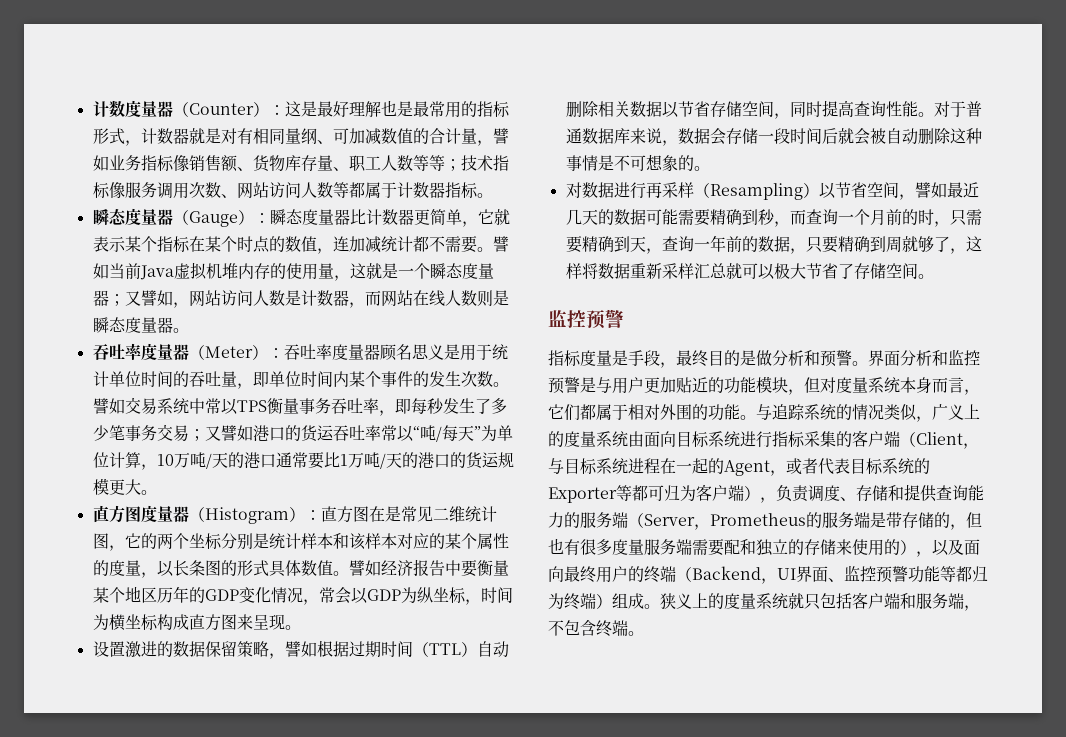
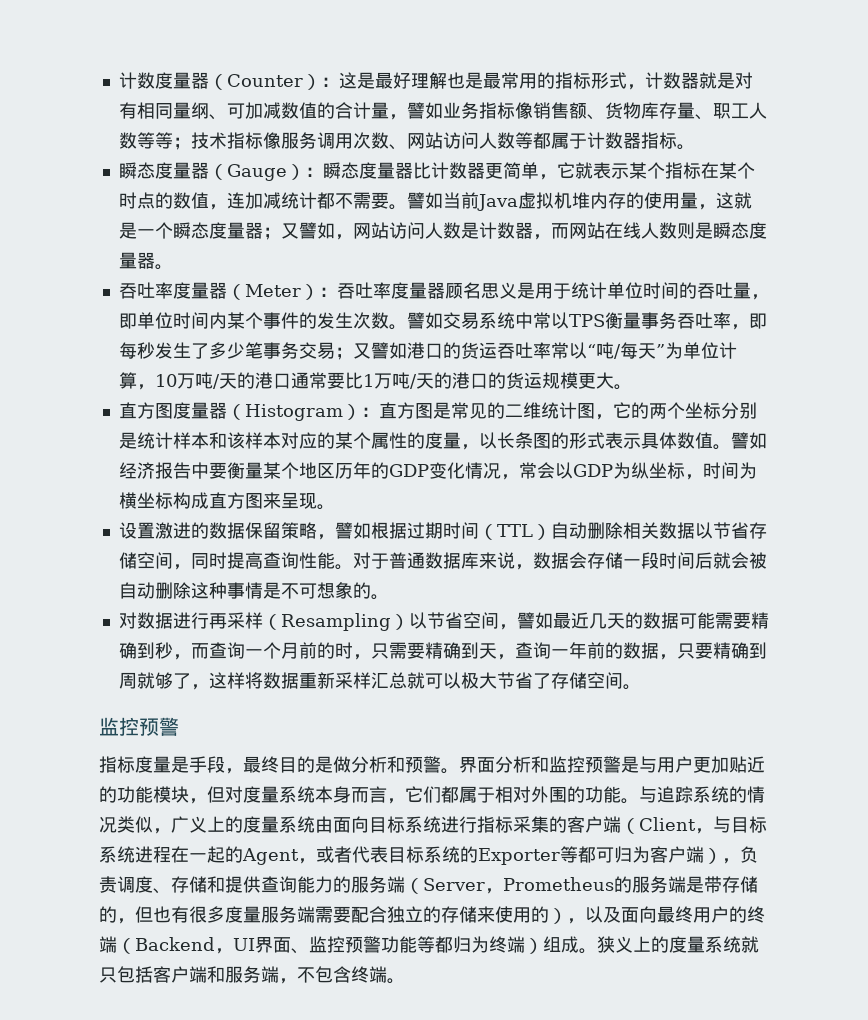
[368,506,433,522] 在是常见 -> [432,402,505,419] 是常见的
(269, 568) none -> [604,432,641,449] 表示
[740,539,756,555] 和 -> [369,906,387,923] 合

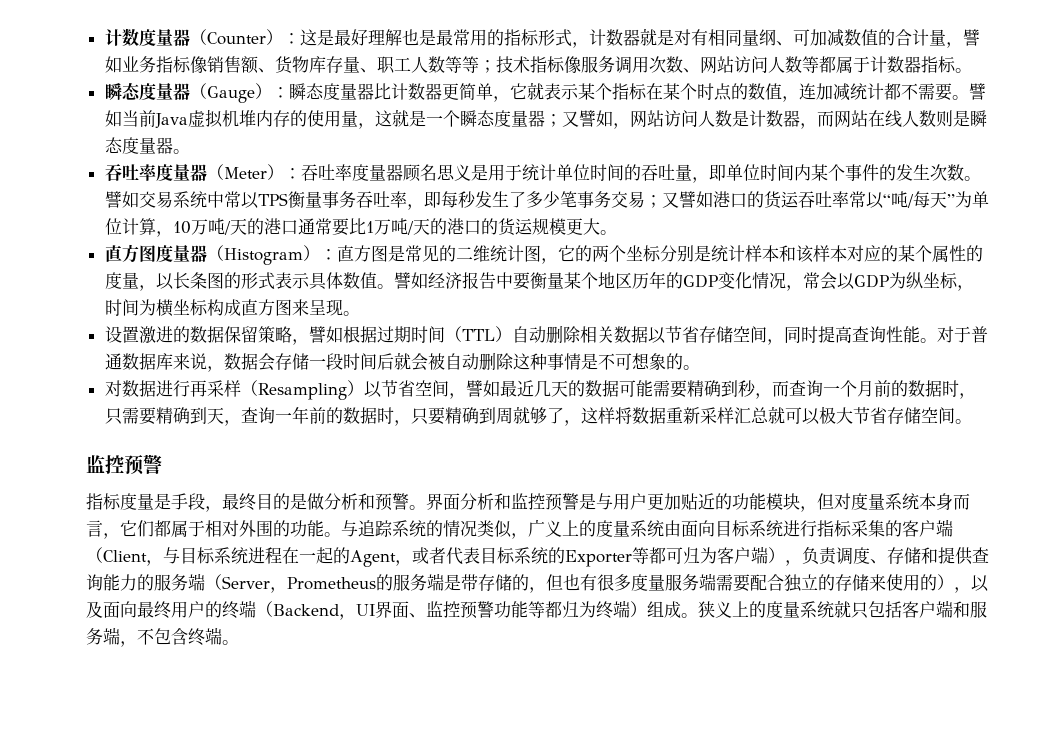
(335, 650) none -> [907,380,942,397] 数据
(659, 650) none -> [376,407,394,424] 时
[532,673,551,689] 了 -> (887, 415) none

